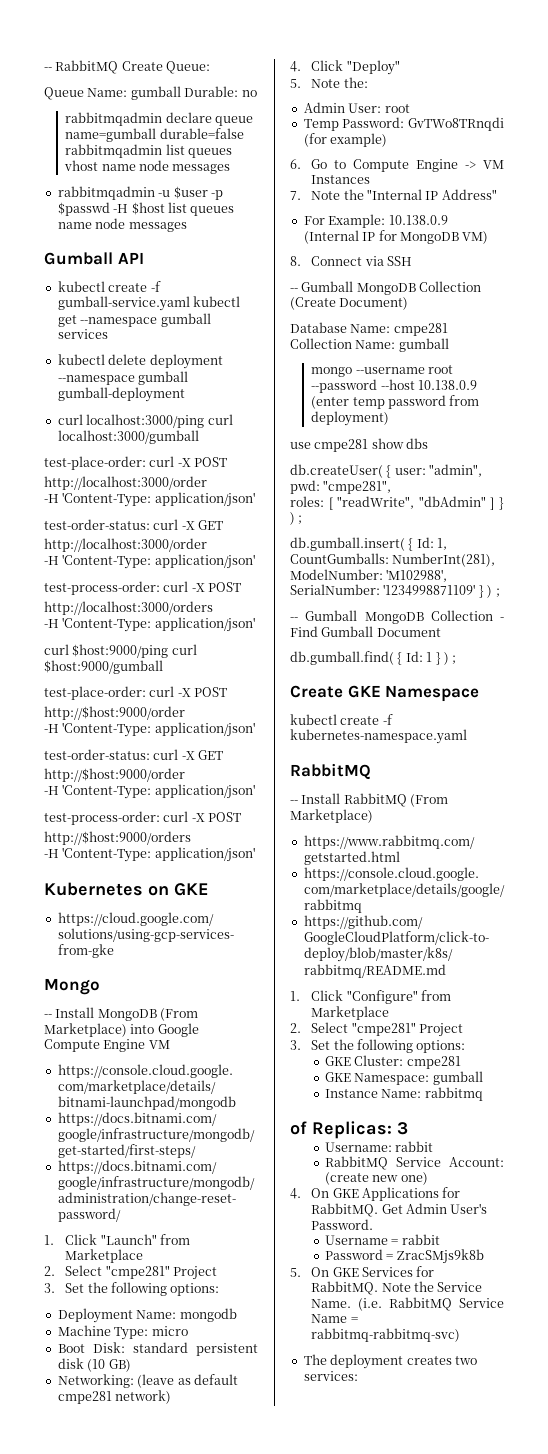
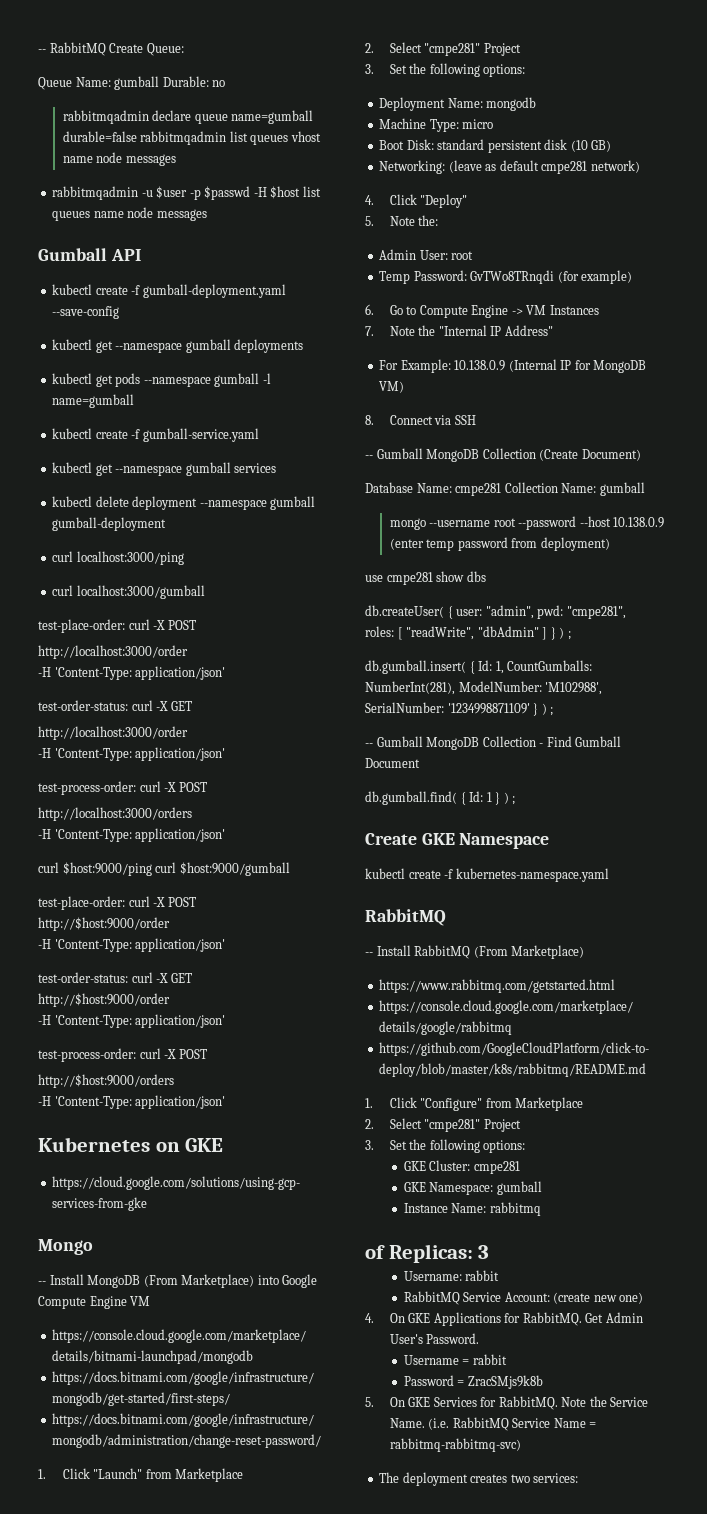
(144, 258) none -> [52,284,286,298] [52,306,120,319] [52,339,304,353] [52,373,271,387] [52,394,135,408] // kubectl create -f gumball-deployment.yaml --save-config // kubectl get --namespace gumball deployments // kubectl get pods --namespace gumball -l name=gumball
(190, 303) none -> (259, 435) //
(205, 421) none -> (184, 558) //

